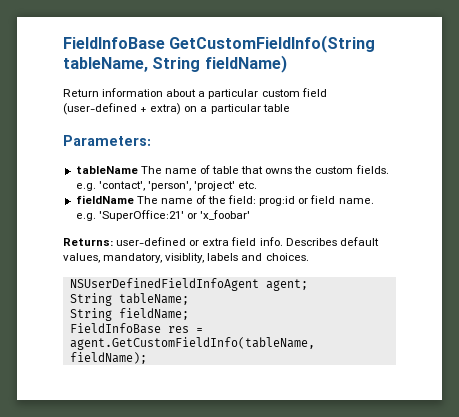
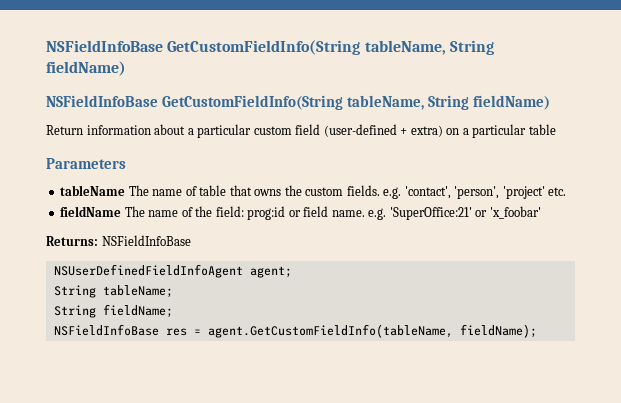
[63,37,165,49] FieldInfoBase -> [46,40,494,55] [46,61,126,76] [46,95,158,107] NSFieldInfoBase GetCustomFieldInfo(String tableName, String fieldName) // NSFieldInfoBase
[63,135,151,146] Parameters: -> [46,158,126,169] Parameters
[116,237,379,246] [63,253,309,263] user-defined or extra field info. Describes default values, mandatory, visiblity, labels and choices. -> [101,235,191,246] NSFieldInfoBase
[69,323,161,334] FieldInfoBase -> [53,324,159,336] NSFieldInfoBase

